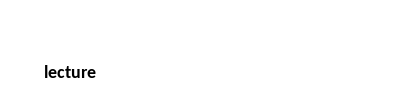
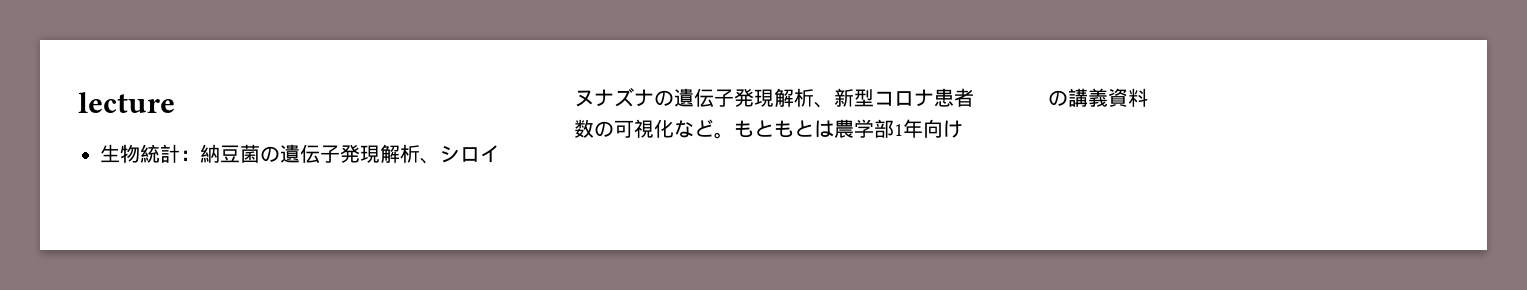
(96, 71) none -> [100,144,500,164] [574,87,974,108] [574,119,963,139] [1048,88,1148,107] // 生物統計：納豆菌の遺伝子発現解析、シロイヌナズナの遺伝子発現解析、新型コロナ患者数の可視化など。もともとは農学部1年向けの講義資料

